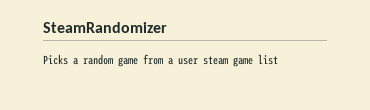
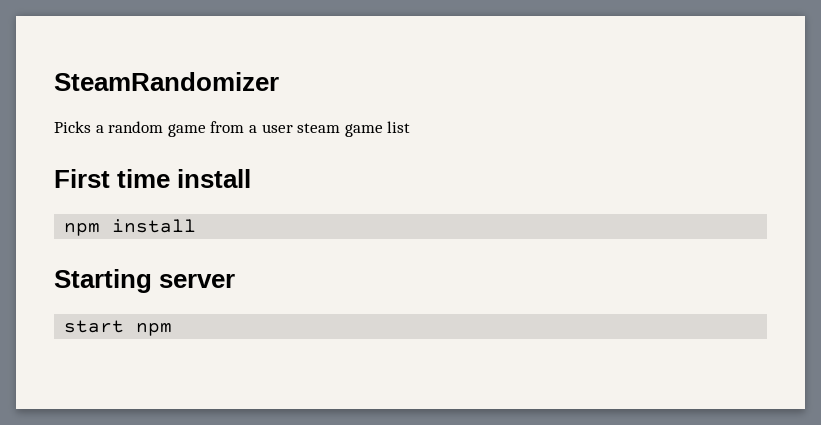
(278, 59) none -> [54,169,252,188] [64,219,197,236] [54,269,236,293] [64,320,173,336] // First time install // npm install // Starting server // start npm

